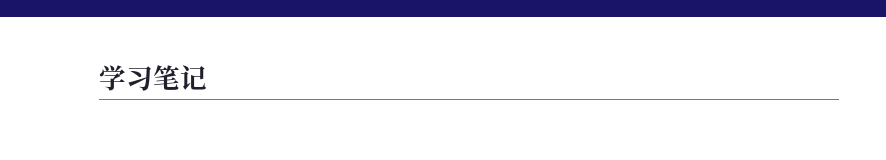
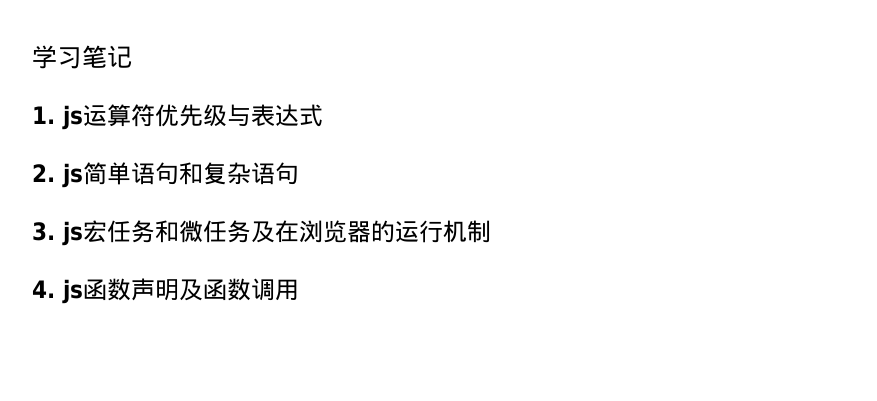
(207, 77) none -> [32,104,323,130] [32,162,299,188] [32,220,491,246] [32,278,299,304] // 1. js运算符优先级与表达式 // 2. js简单语句和复杂语句 // 3. js宏任务和微任务及在浏览器的运行机制 // 4. js函数声明及函数调用

